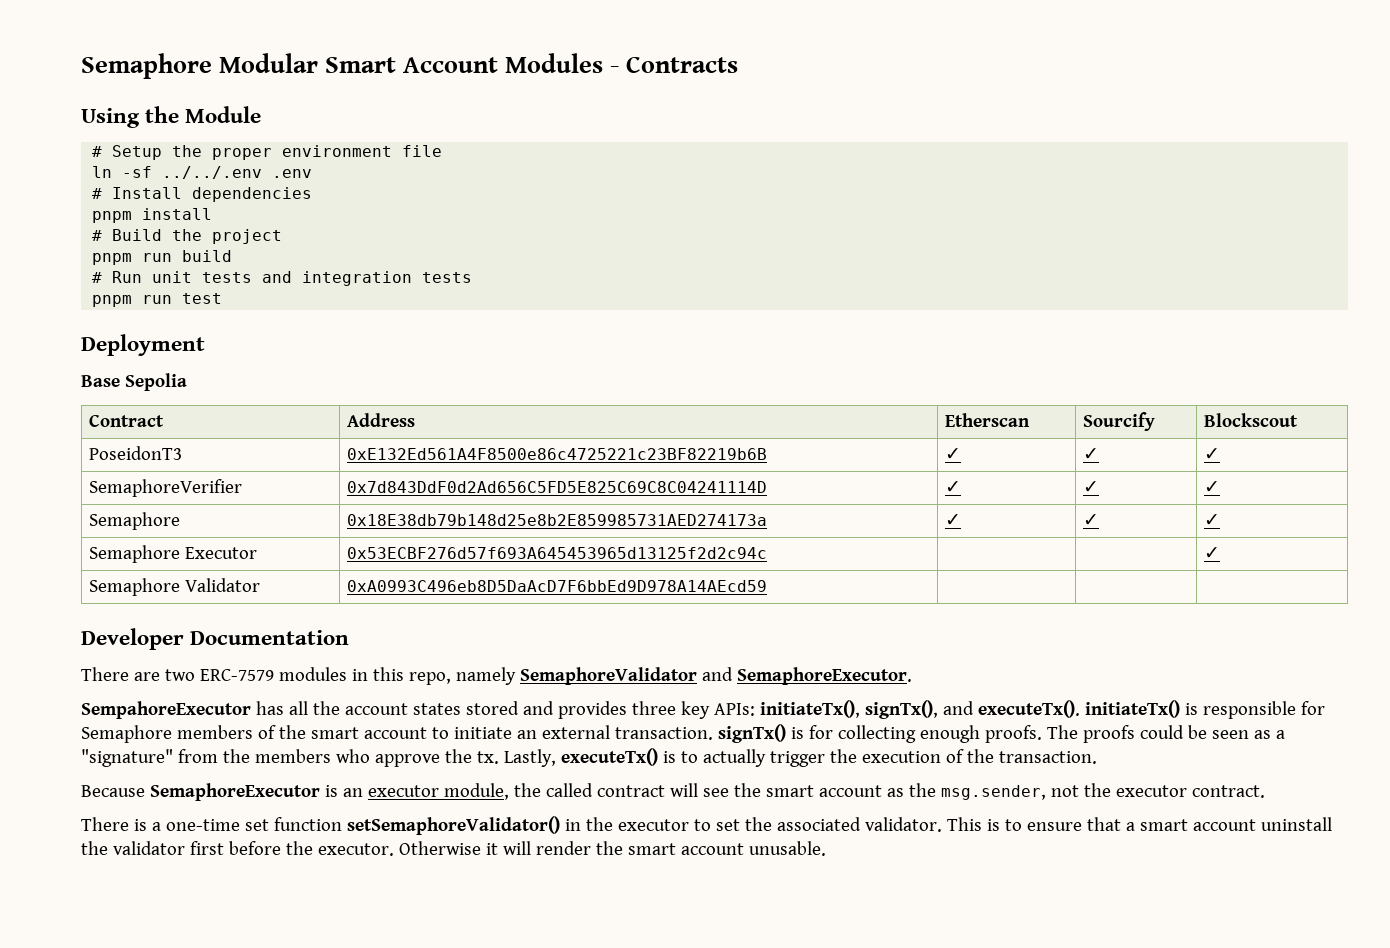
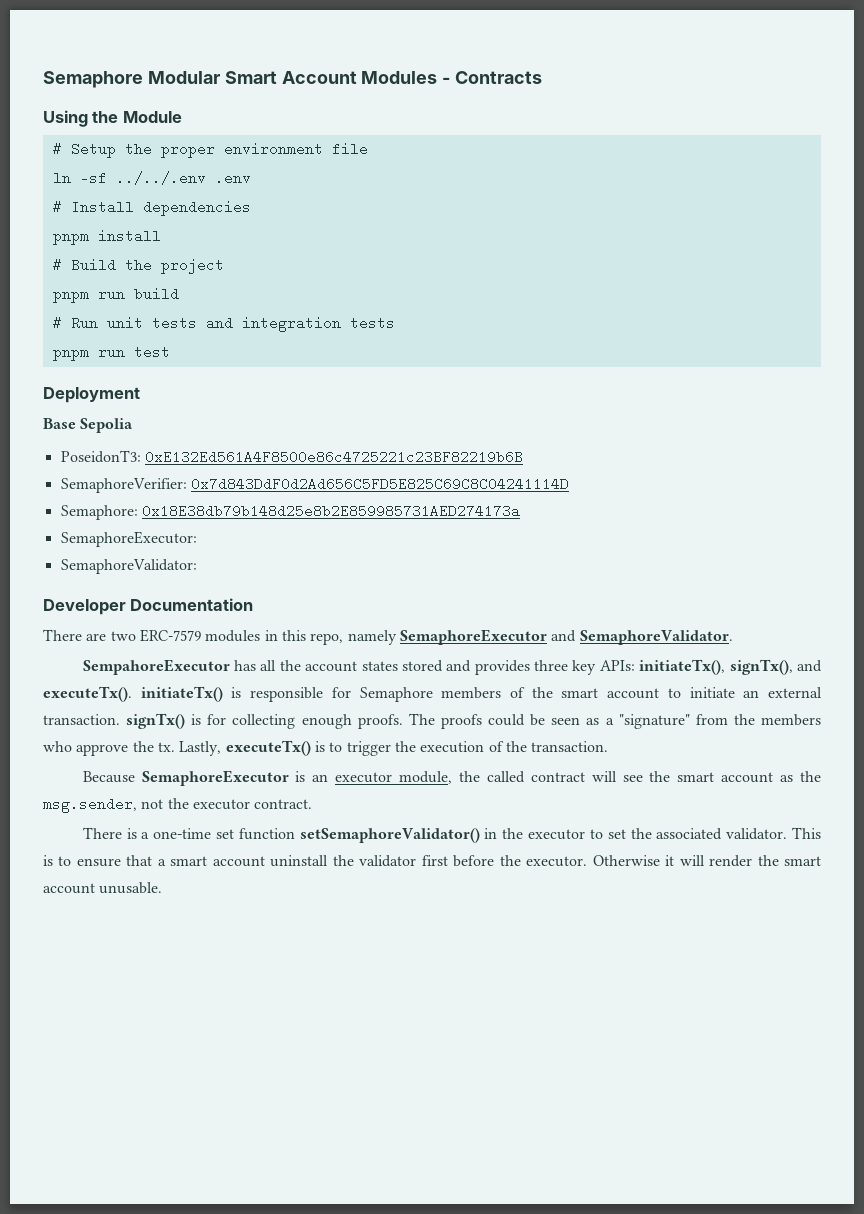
[88,414,164,427] [346,413,415,427] [944,413,1030,427] [1082,412,1155,431] [1203,413,1298,427] [88,446,182,460] [346,448,767,460] [944,448,961,460] [1082,448,1099,460] [1203,448,1220,460] [88,479,242,497] [346,481,767,493] [944,481,961,493] [1082,481,1099,493] [1203,481,1220,493] [88,512,180,530] [346,514,767,526] [944,514,961,526] [1082,514,1099,526] [1203,514,1220,526] [88,545,257,563] [346,547,767,559] [1203,547,1220,559] [88,578,260,596] [346,580,767,592] // Contract | Address | Etherscan | Sourcify | Blockscout // PoseidonT3 | 0xE132Ed561A4F8500e86c4725221c23BF82219b6B | ✓ | ✓ | ✓ // SemaphoreVerifier | 0x7d843DdF0d2Ad656C5FD5E825C69C8C04241114D | ✓ | ✓ | ✓ // Semaphore | 0x18E38db79b148d25e8b2E859985731AED274173a | ✓ | ✓ | ✓ // Semaphore Executor | 0x53ECBF276d57f693A645453965d13125f2d2c94c | | | ✓ // Semaphore Validator | 0xA0993C496eb8D5DaAcD7F6bbEd9D978A14AEcd59 | | | -> [60,450,523,464] [60,477,569,493] [60,504,520,520] [60,531,197,547] [60,559,197,574] // PoseidonT3: 0xE132Ed561A4F8500e86c4725221c23BF82219b6B // SemaphoreVerifier: 0x7d843DdF0d2Ad656C5FD5E825C69C8C04241114D // Semaphore: 0x18E38db79b148d25e8b2E859985731AED274173a // SemaphoreExecutor: // SemaphoreValidator:
[519,667,912,685] SemaphoreValidator and SemaphoreExecutor. -> [399,629,733,645] SemaphoreExecutor and SemaphoreValidator.
[702,749,766,767] actually -> (343, 747) none

